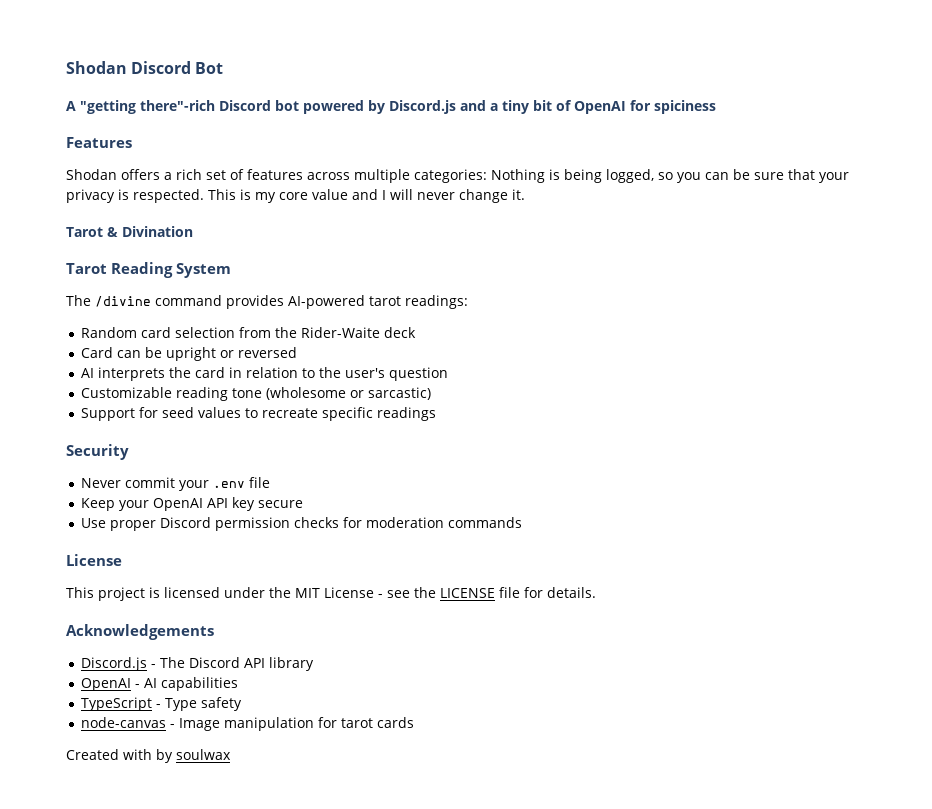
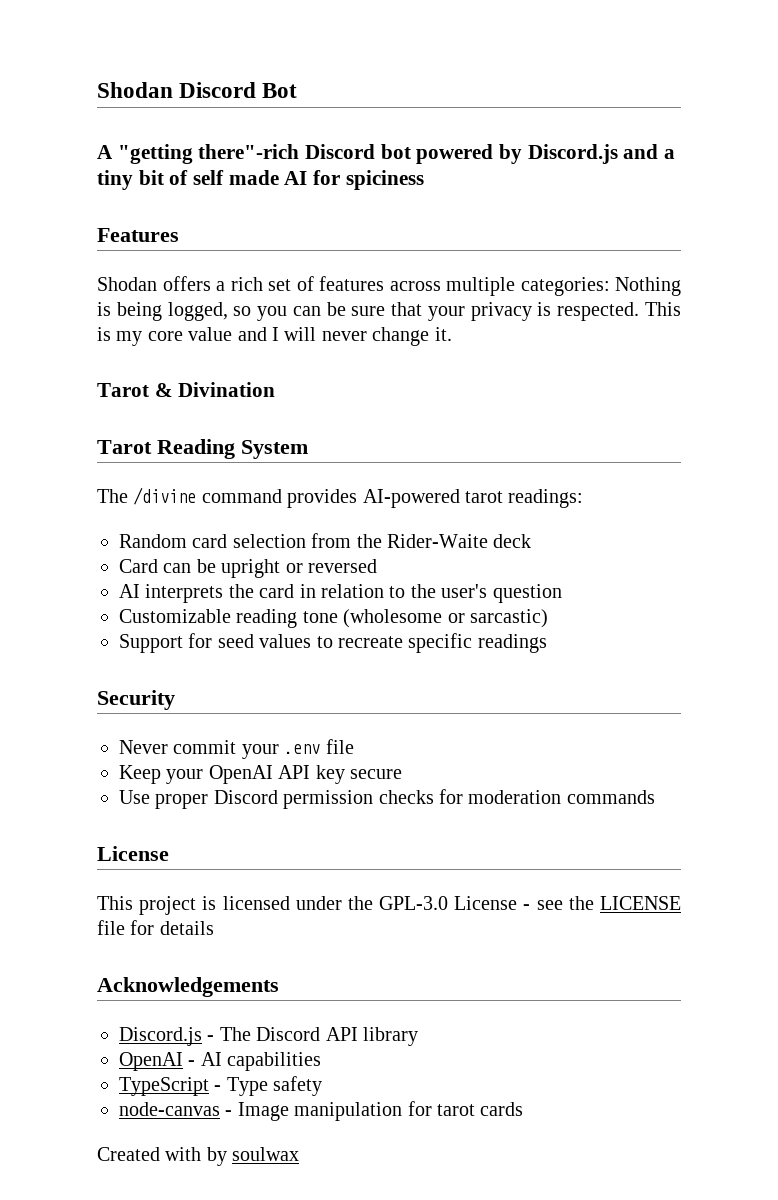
[574,101,626,114] OpenAI -> [193,170,308,185] self made AI
[295,588,320,598] MIT -> [379,896,449,910] GPL-3.0
[547,587,596,598] details. -> [159,921,214,935] details

